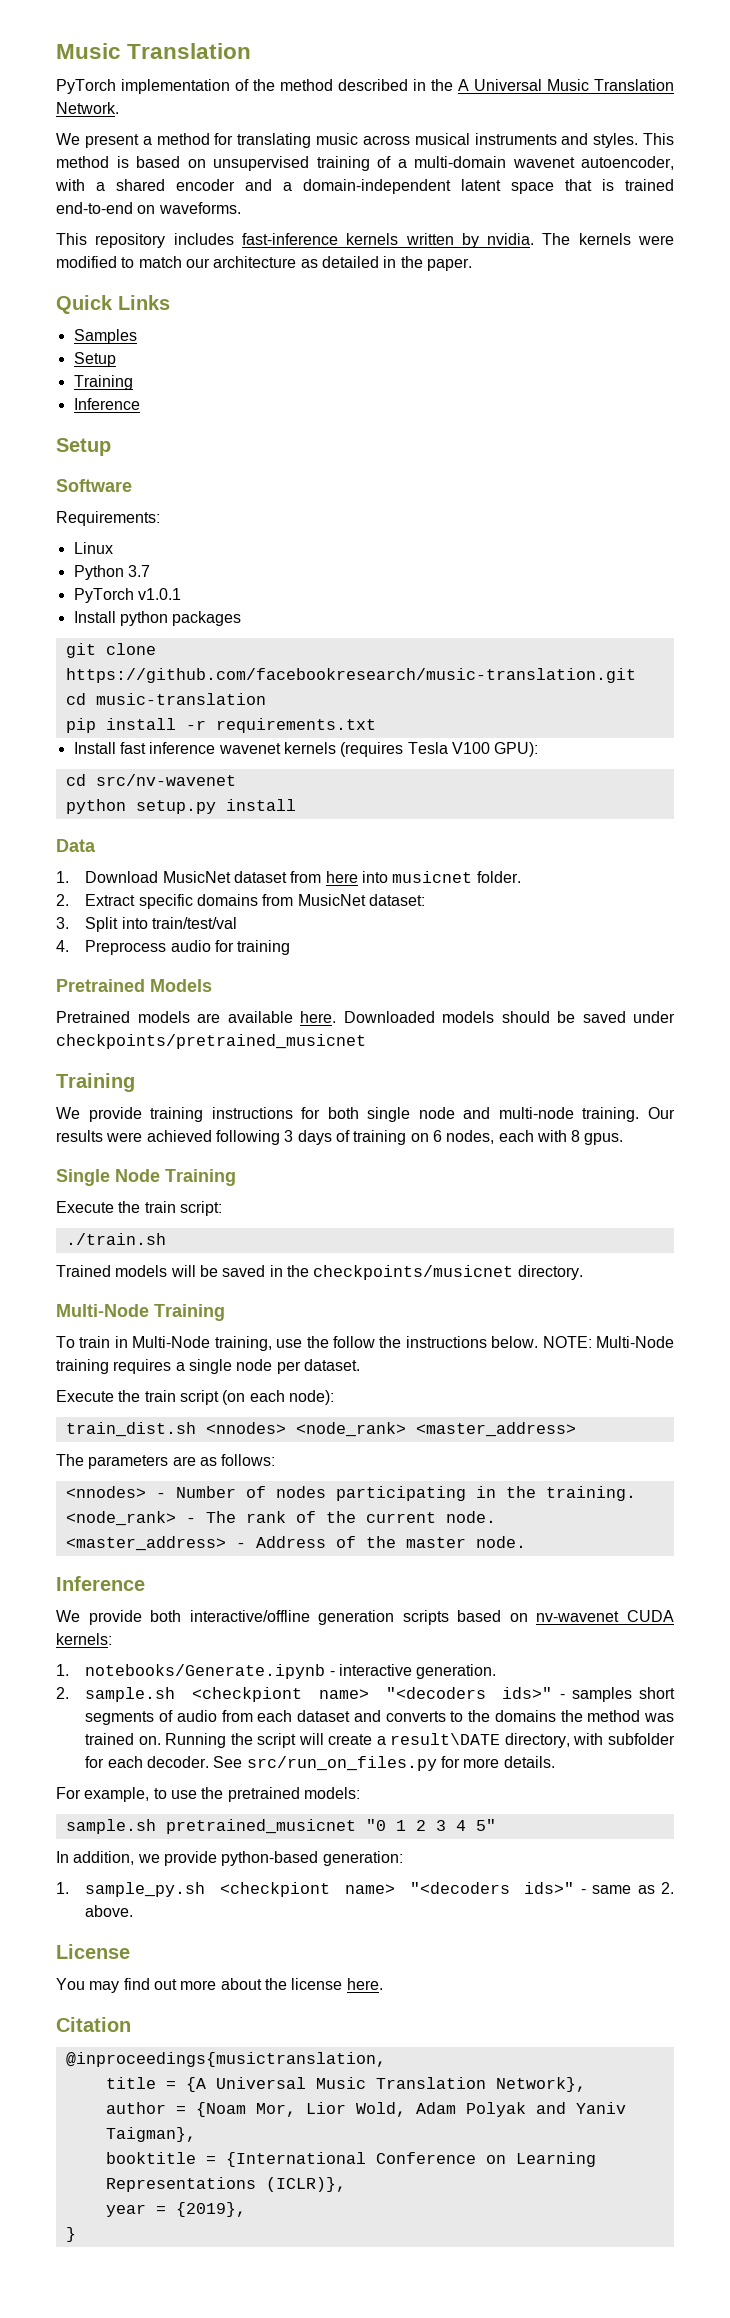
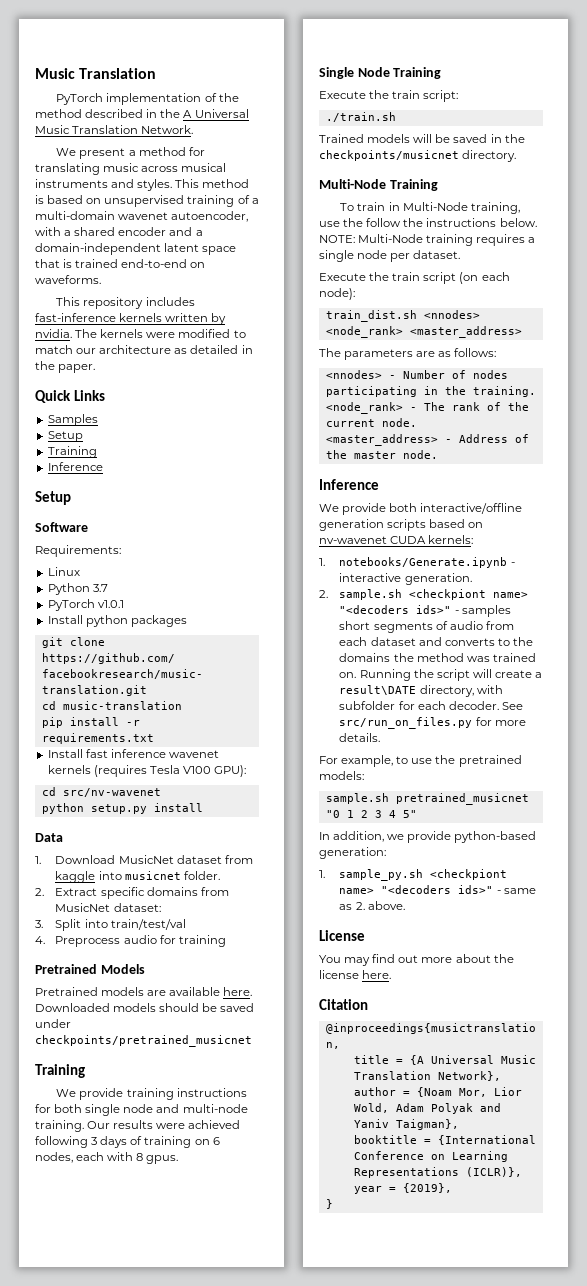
[325,871,358,883] here -> [55,871,96,883] kaggle

